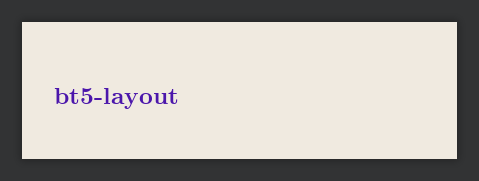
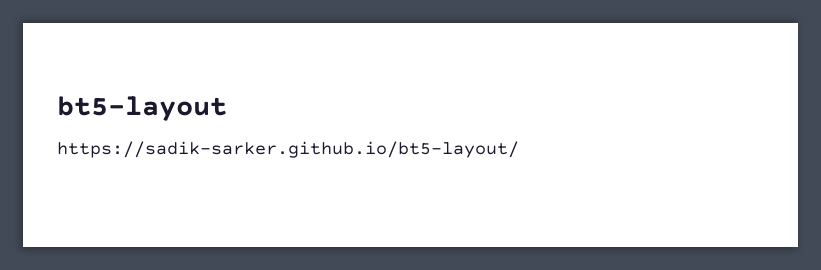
(179, 98) none -> [57,141,519,158] // https://sadik-sarker.github.io/bt5-layout/

